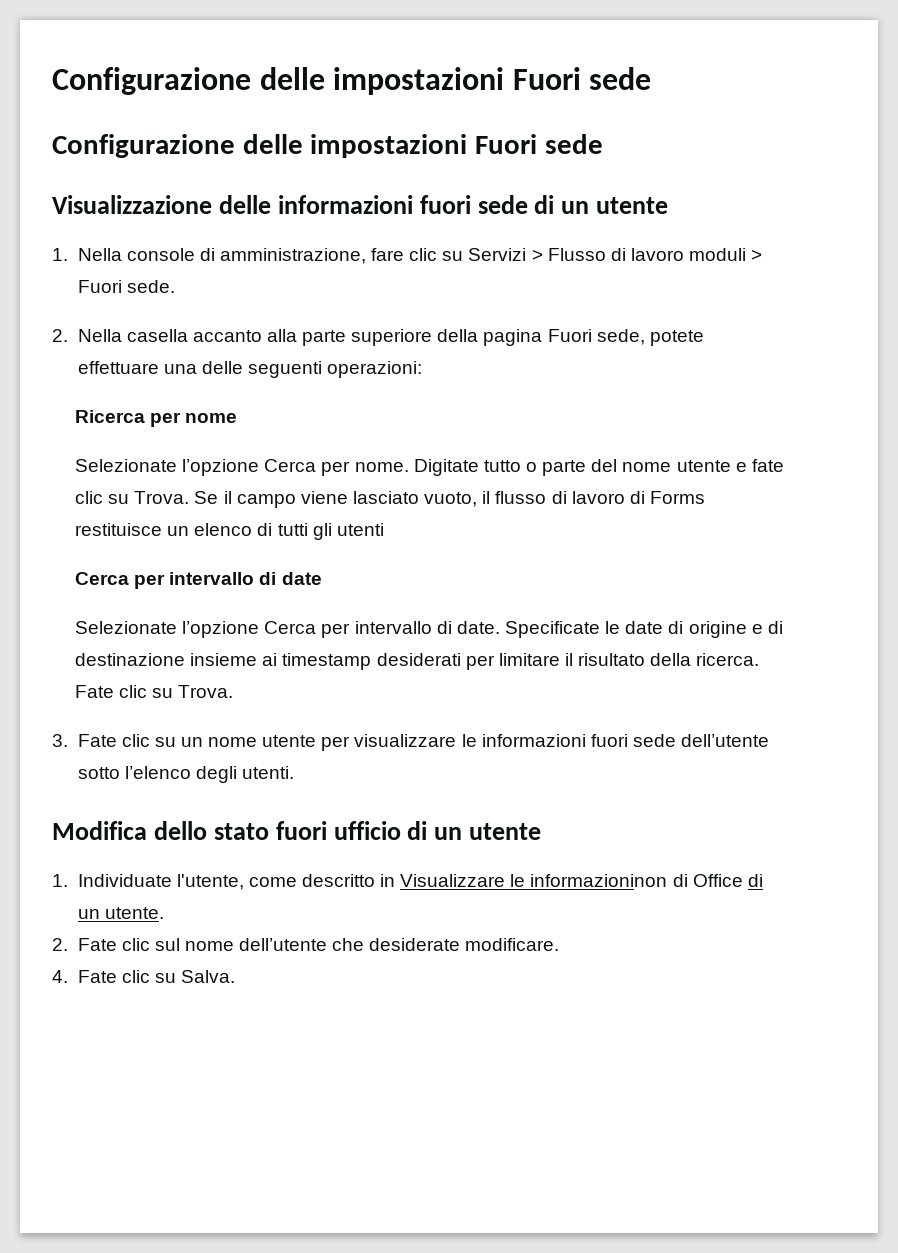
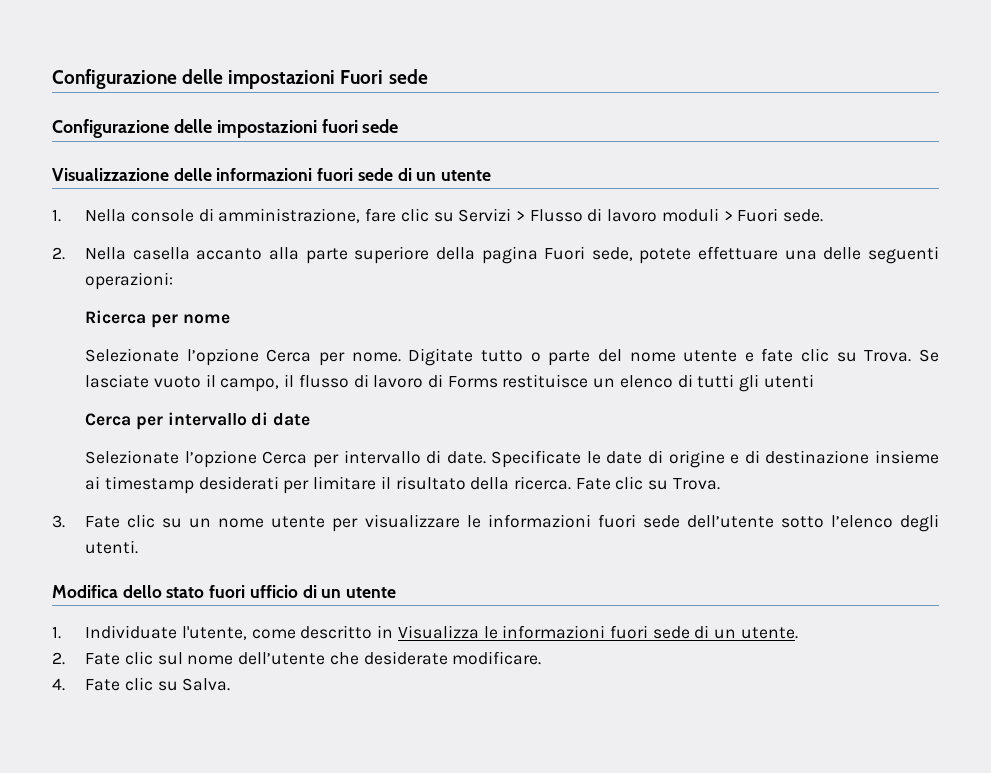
[475,134,538,154] Fuori -> [321,119,358,133] fuori
[223,491,478,508] il campo viene lasciato vuoto, -> [85,374,280,392] lasciate vuoto il campo,
[400,874,743,887] Visualizzare le informazioninon di Office -> [397,625,690,639] Visualizza le informazioni fuori sede

